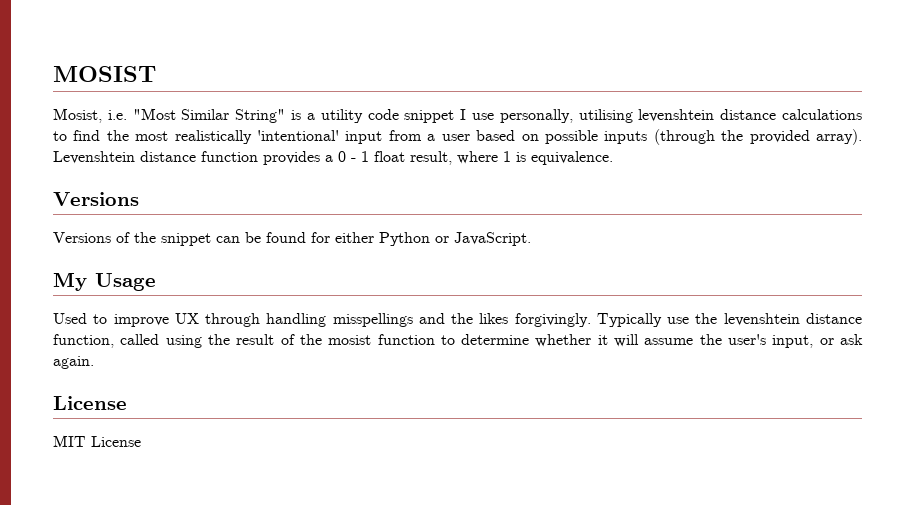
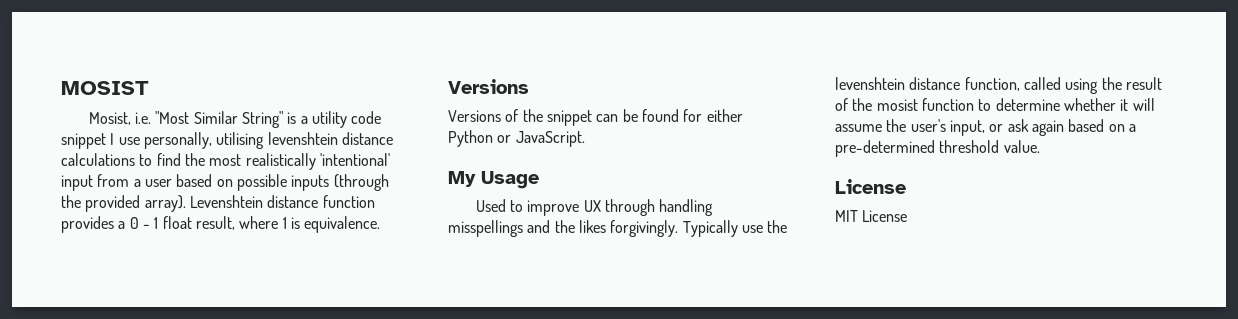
[53,356,94,369] again. -> [1031,119,1136,136] [835,140,1040,157] again based on a pre-determined threshold value.

